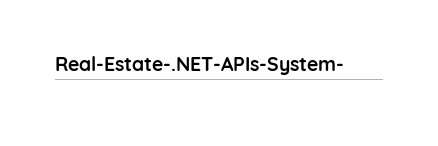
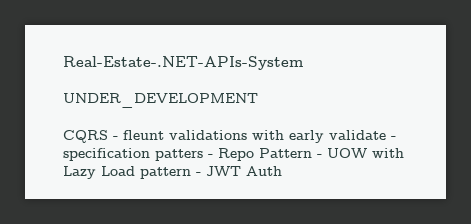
[55,56,344,75] Real-Estate-.NET-APIs-System- -> [63,56,303,70] [63,93,258,108] [63,130,396,143] [63,148,404,161] [63,166,282,179] Real-Estate-.NET-APIs-System // UNDER_DEVELOPMENT // CQRS - fleunt validations with early validate - specification patters - Repo Pattern - UOW with Lazy Load pattern - JWT Auth

